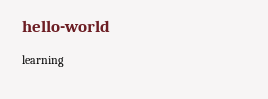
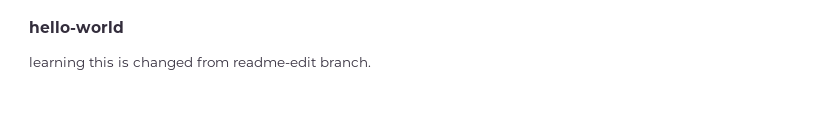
(64, 61) none -> [89,57,371,70] this is changed from readme-edit branch.

